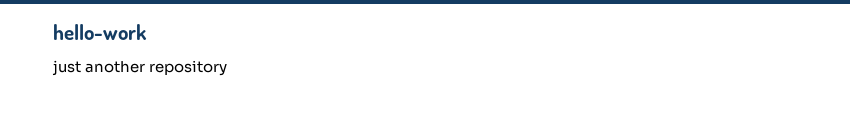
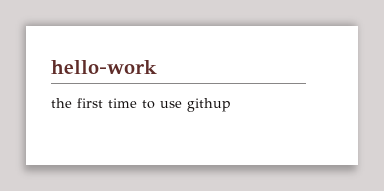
[52,60,228,76] just another repository -> [51,98,231,112] the first time to use githup

